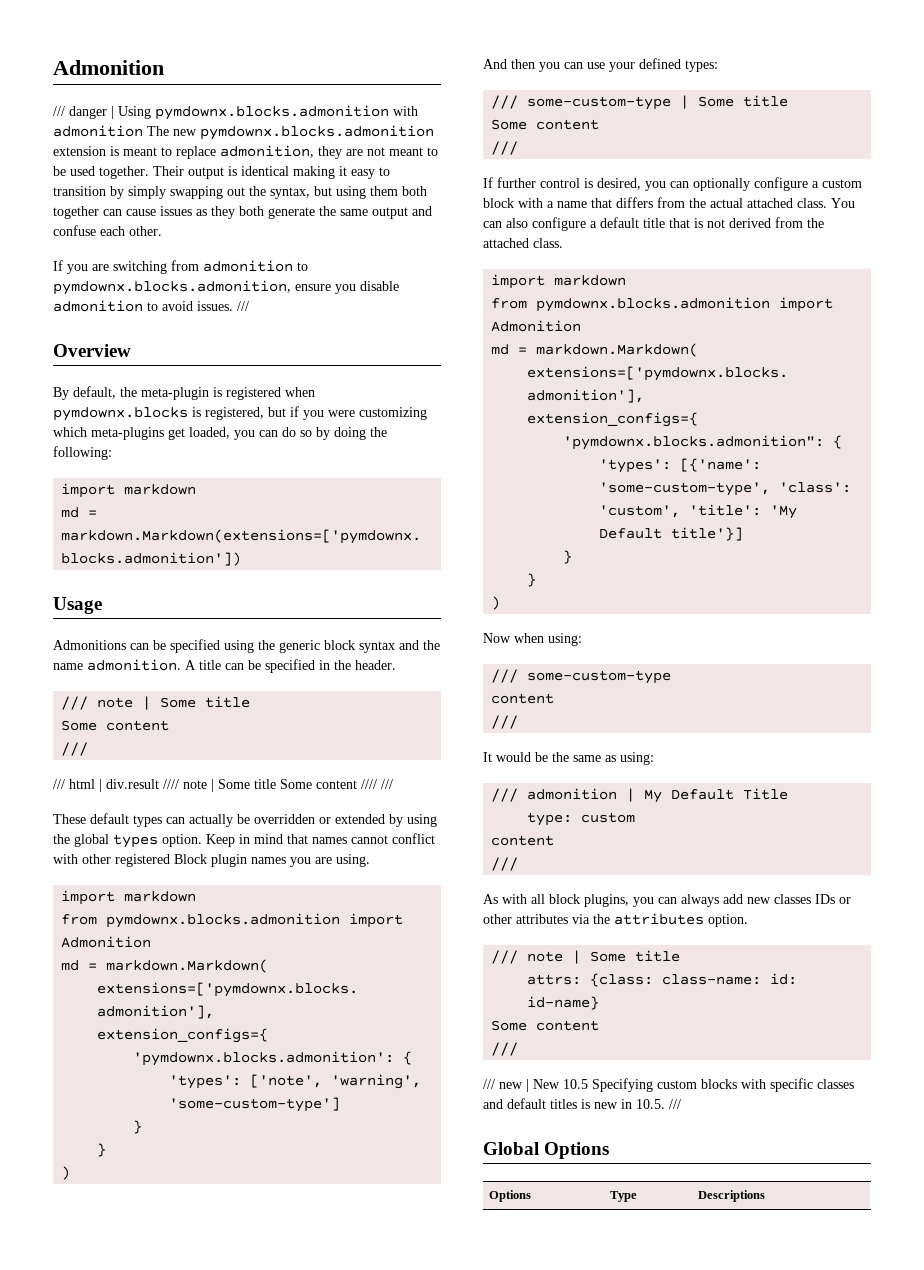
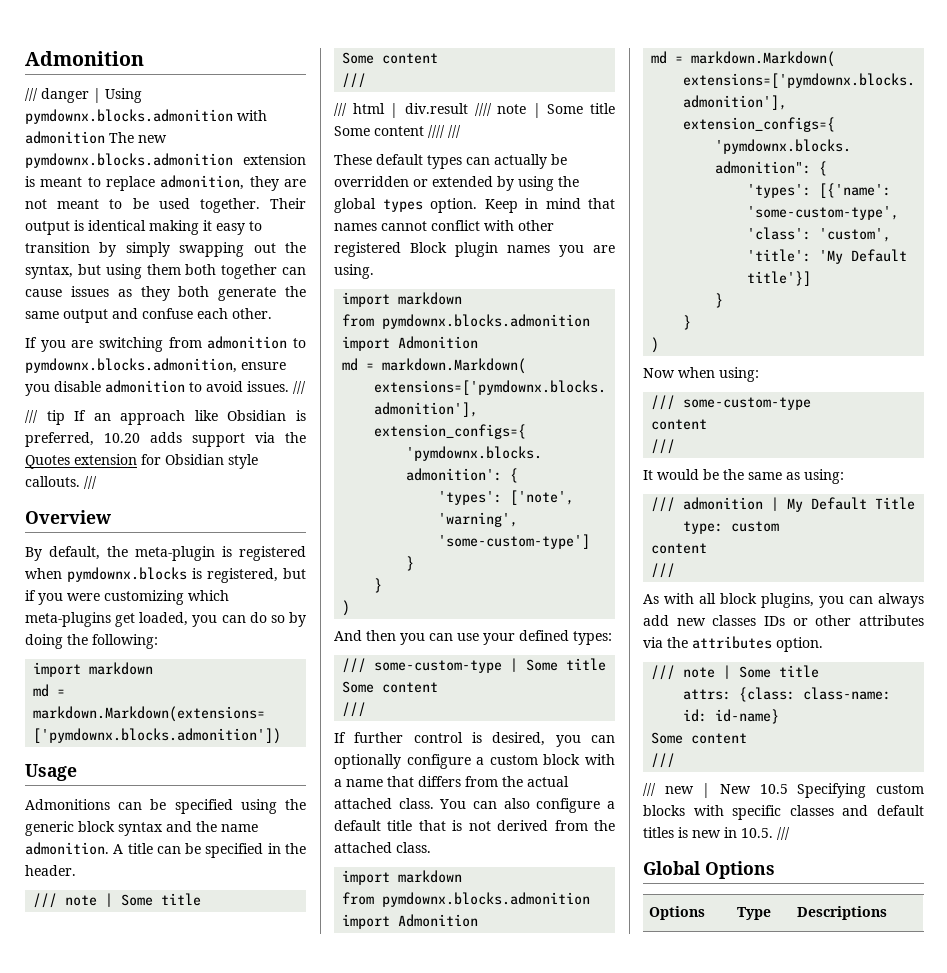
(249, 306) none -> [25,410,306,425] [25,432,306,447] [25,454,258,469] [25,476,97,489] // /// tip If an approach like Obsidian is preferred, 10.20 adds support via the Quotes extension for Obsidian style callouts. ///

